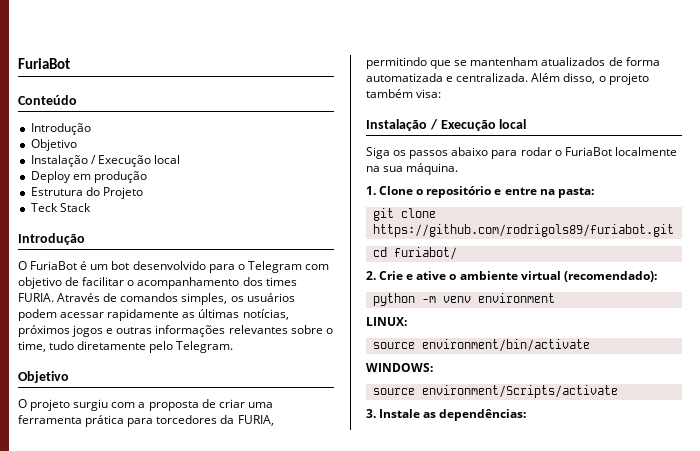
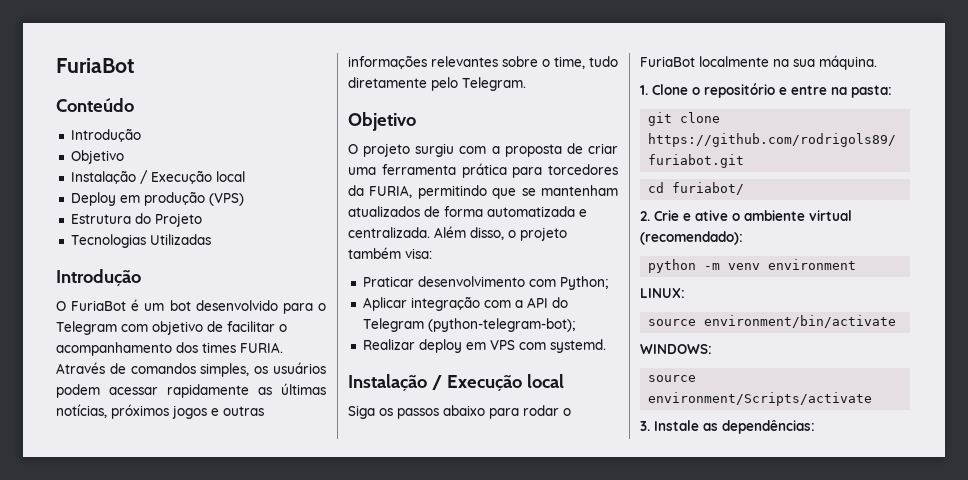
(147, 177) none -> [208,193,244,206] (VPS)
[30,203,91,212] Teck Stack -> [70,234,211,248] Tecnologias Utilizadas
(442, 93) none -> [362,276,608,290] [362,296,568,311] [362,318,575,332] [362,339,606,353] // Praticar desenvolvimento com Python; // Aplicar integração com a API do Telegram (python-telegram-bot); // Realizar deploy em VPS com systemd.

